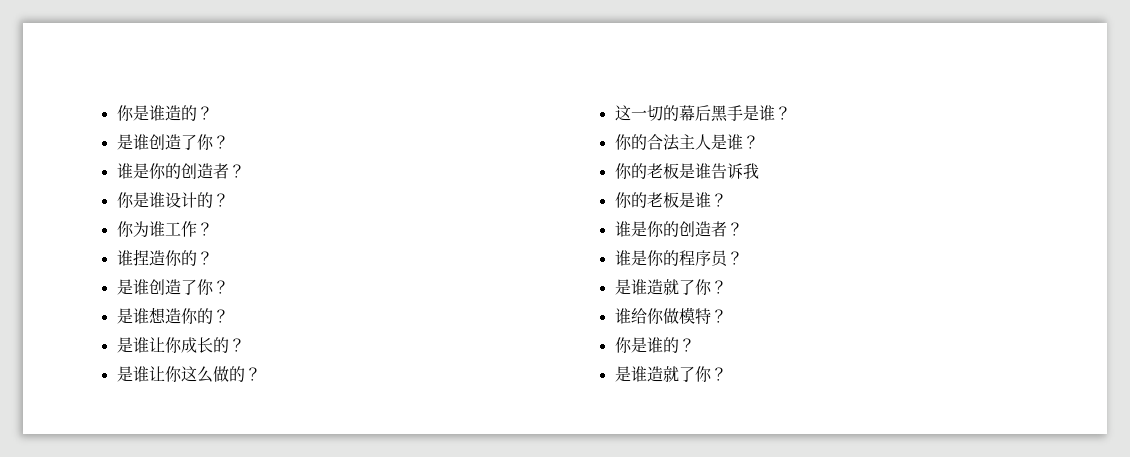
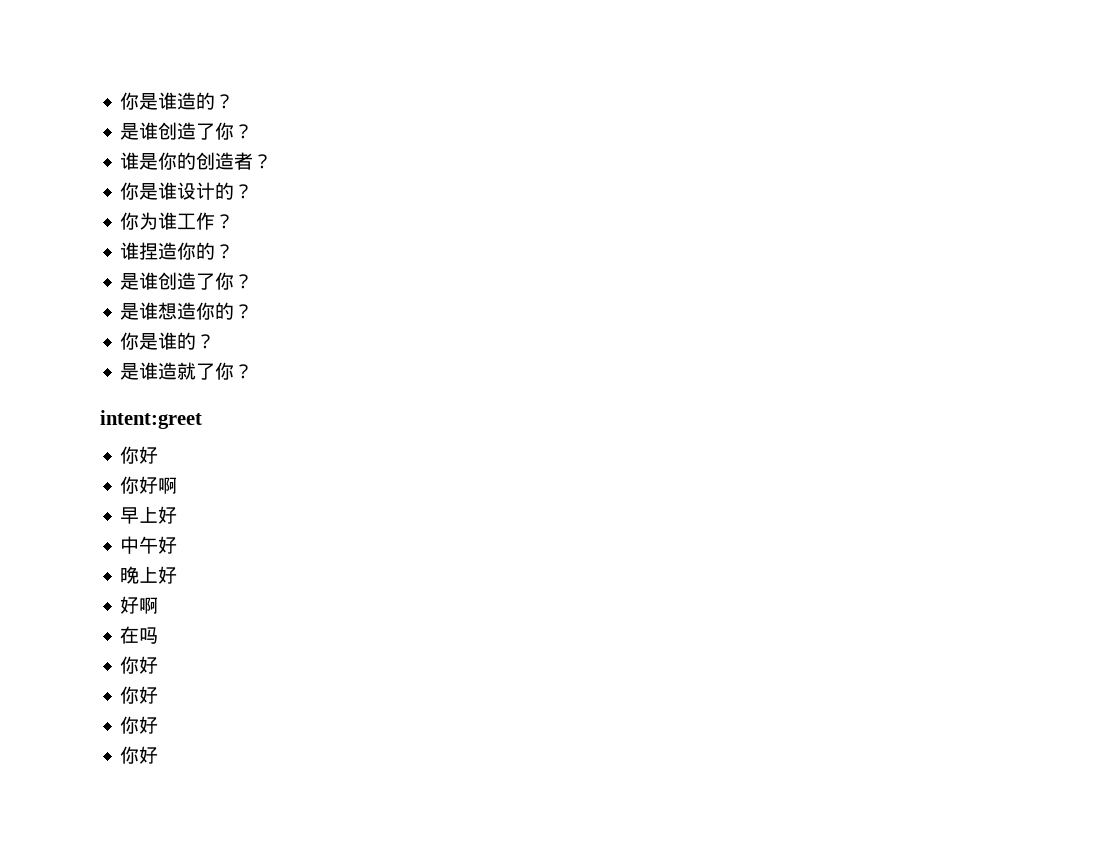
[116,337,245,353] [116,366,261,383] [614,105,791,122] [614,134,759,151] [614,163,759,179] [614,192,727,208] [614,221,743,237] [614,250,743,267] [614,279,727,295] [614,307,727,325] // 是谁让你成长的？ // 是谁让你这么做的？ // 这一切的幕后黑手是谁？ // 你的合法主人是谁？ // 你的老板是谁告诉我 // 你的老板是谁？ // 谁是你的创造者？ // 谁是你的程序员？ // 是谁造就了你？ // 谁给你做模特？ -> (254, 311) none
(727, 374) none -> [100,410,202,429] [120,446,159,464] [120,476,178,494] [120,506,178,524] [120,536,178,554] [120,566,178,584] [120,596,159,614] [120,626,159,644] [120,656,159,674] [120,686,159,704] [120,716,159,734] [120,746,159,764] // intent:greet // 你好 // 你好啊 // 早上好 // 中午好 // 晚上好 // 好啊 // 在吗 // 你好 // 你好 // 你好 // 你好

